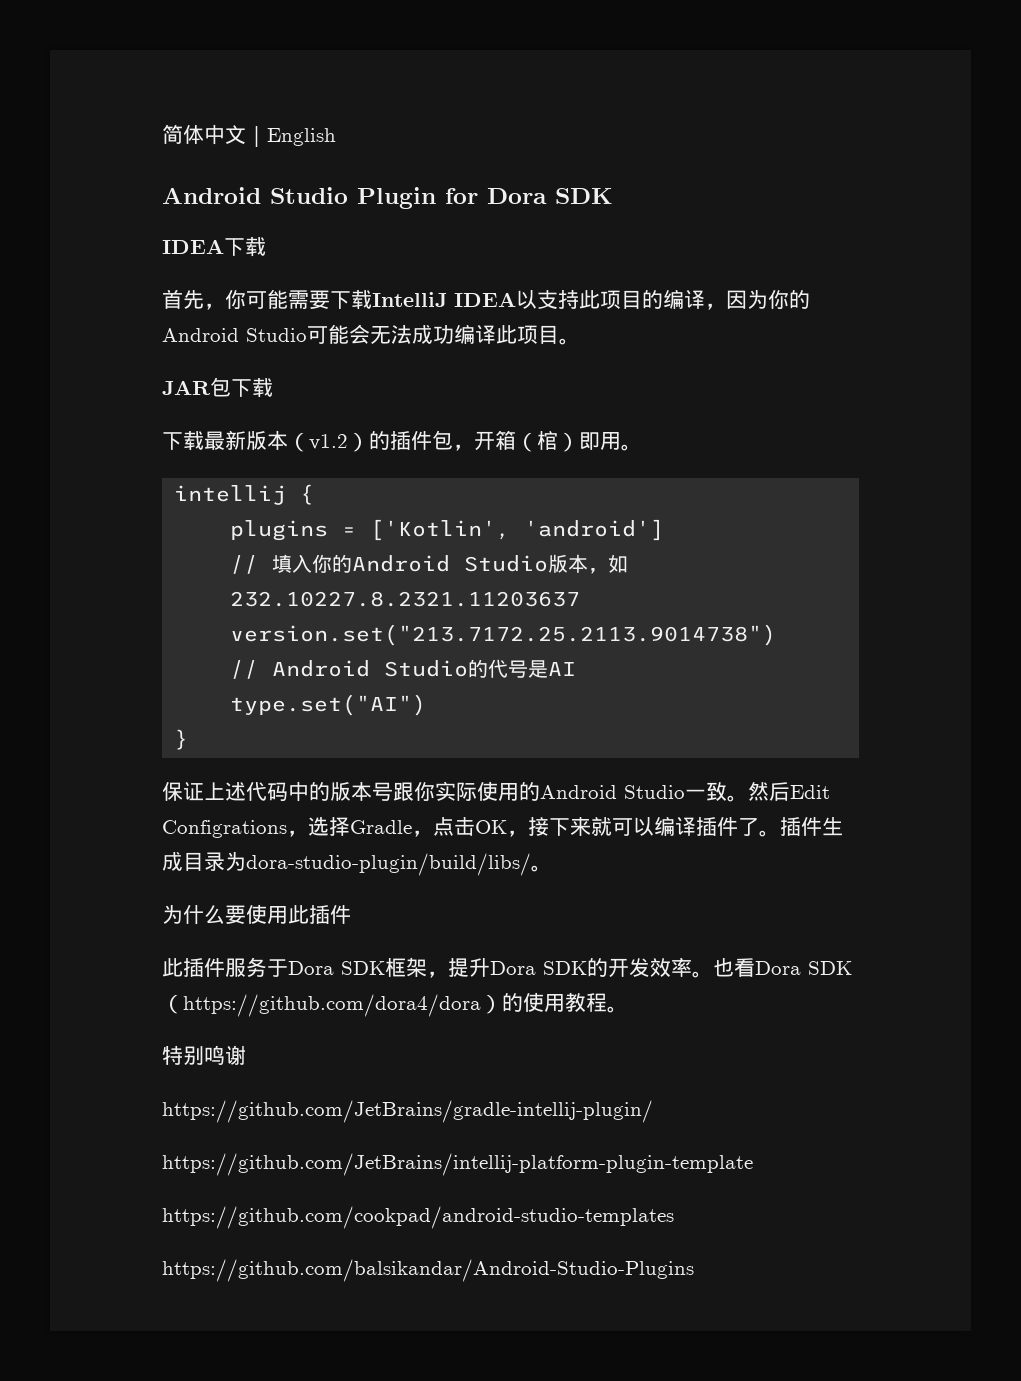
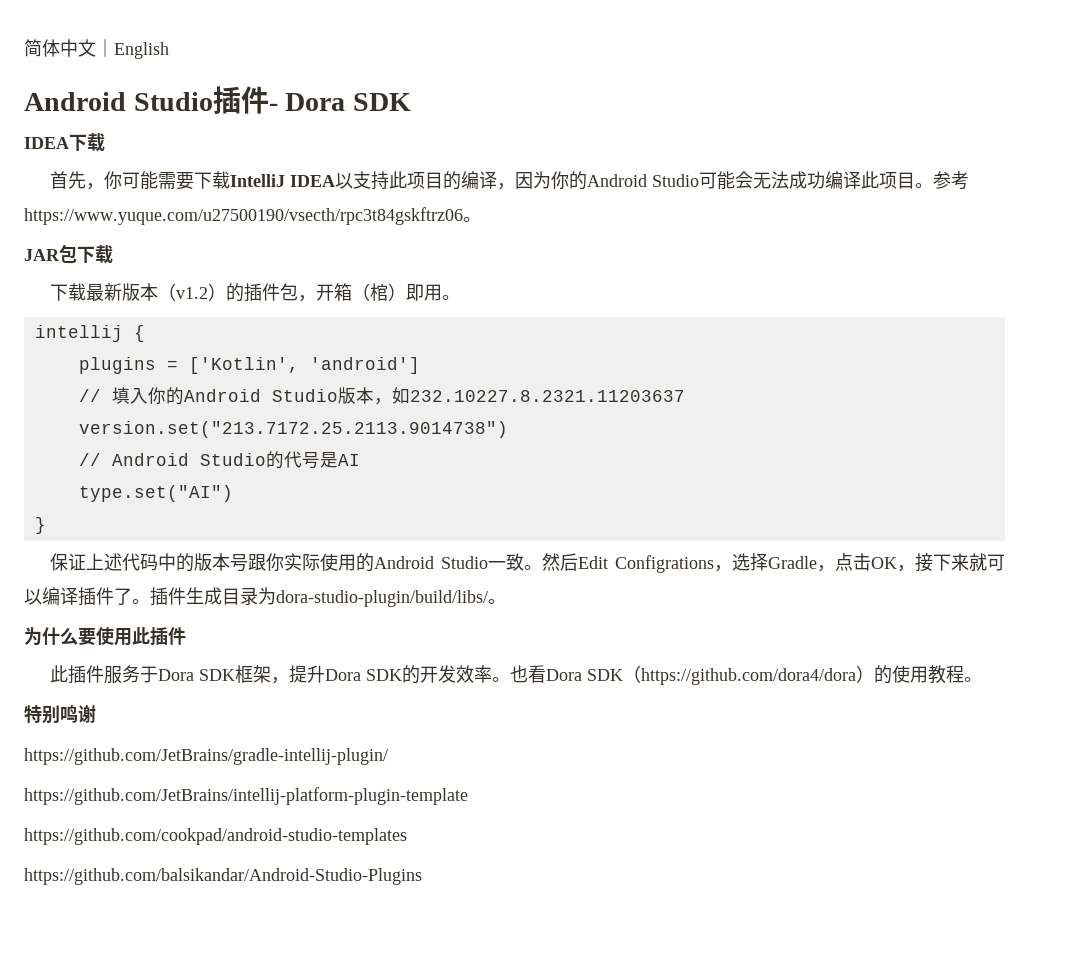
[357,187,478,209] Plugin for -> [212,86,278,114] 插件-
(580, 341) none -> [933,171,970,190] [24,207,481,225] 参考https://www.yuque.com/u27500190/vsecth/rpc3t84gskftrz06。

